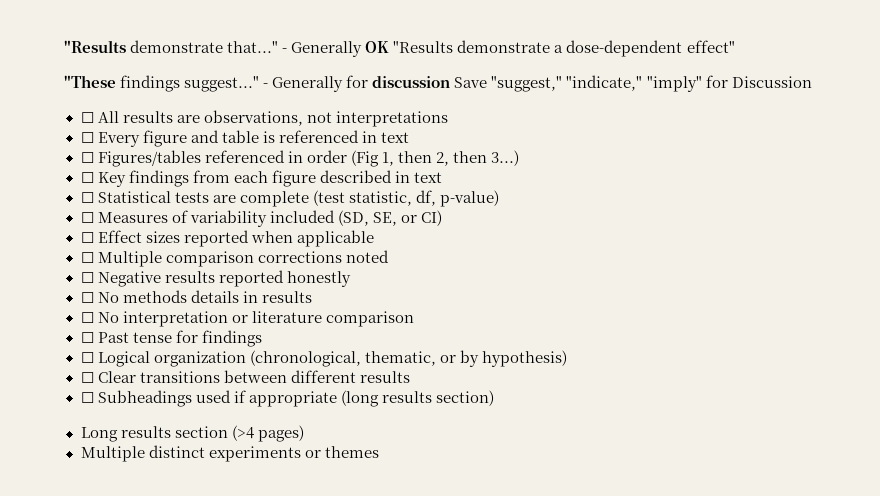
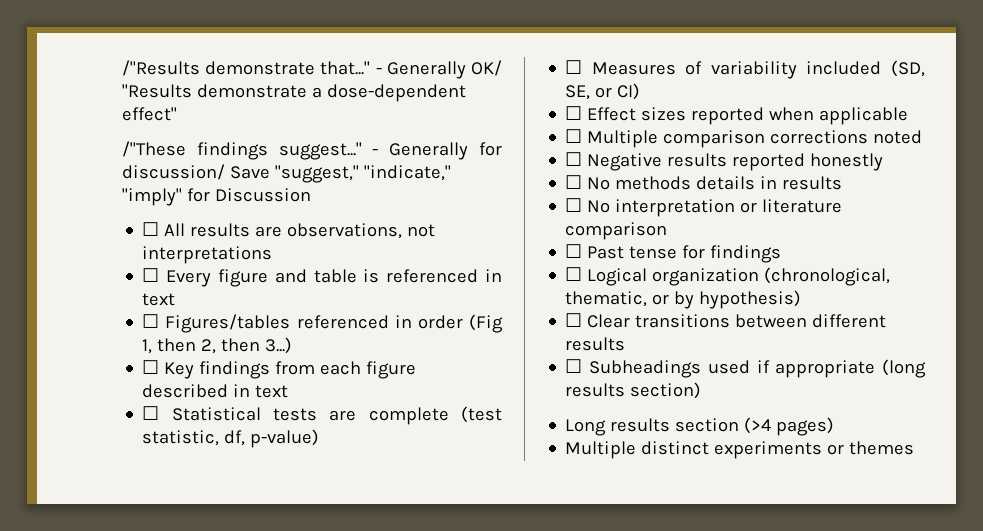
[64,40,126,53] "Results -> [122,60,200,76] /"Results
[365,41,390,53] OK -> [470,60,502,76] OK/
[64,75,116,88] "These -> [122,141,186,157] /"These
[372,76,451,88] discussion -> [122,164,225,180] discussion/

